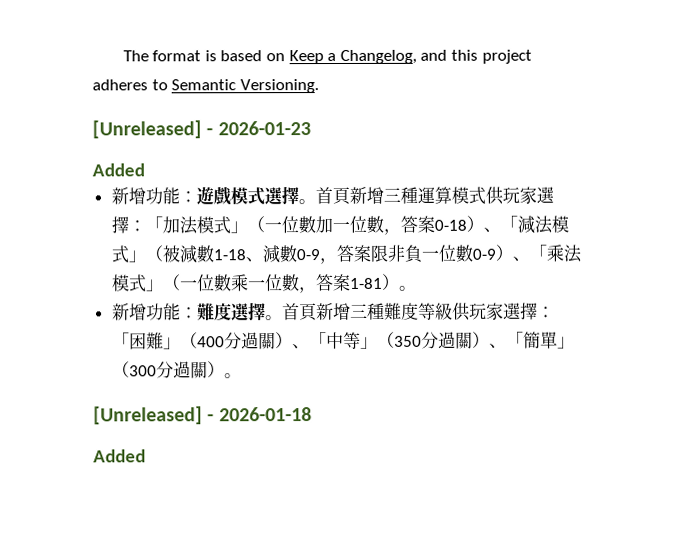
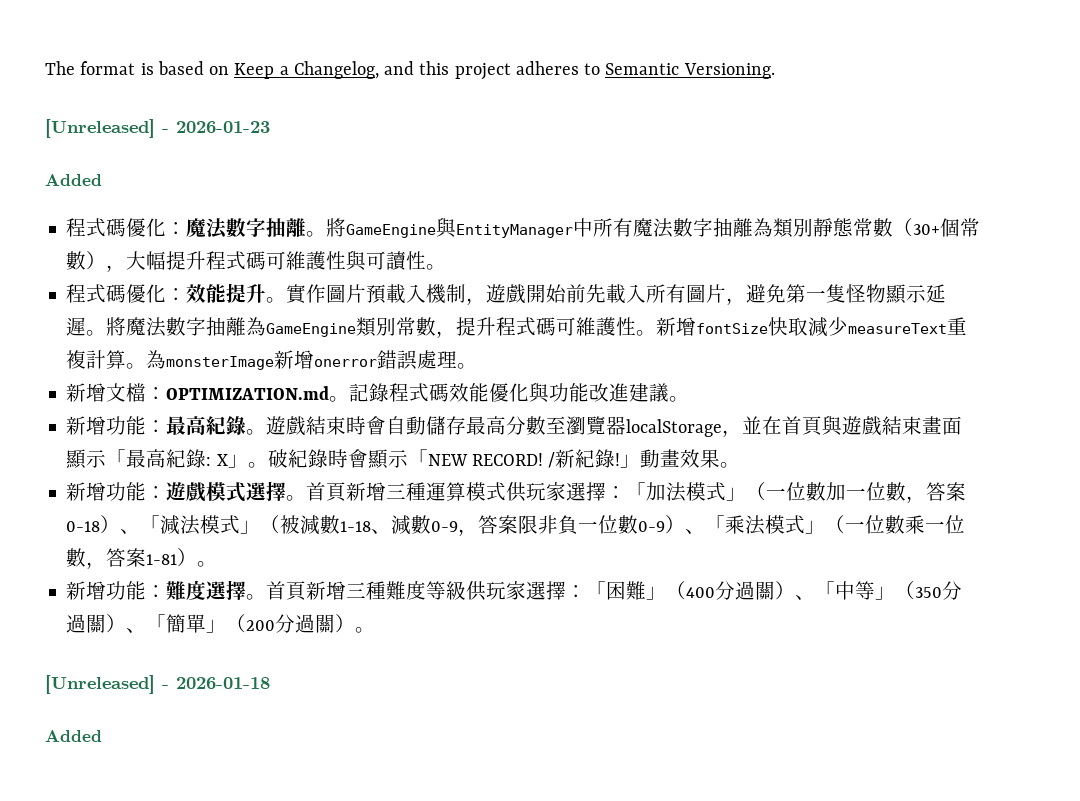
(145, 170) none -> [66,217,981,239] [66,250,447,272] [66,283,947,305] [66,317,968,338] [66,350,478,370] [66,382,690,403] [66,415,963,437] [65,449,741,469] // 程式碼優化：魔法數字抽離。將GameEngine與EntityManager中所有魔法數字抽離為類別靜態常數（30+個常數），大幅提升程式碼可維護性與可讀性。 // 程式碼優化：效能提升。實作圖片預載入機制，遊戲開始前先載入所有圖片，避免第一隻怪物顯示延遲。將魔法數字抽離為GameEngine類別常數，提升程式碼可維護性。新增fontSize快取減少measureText重複計算。為monsterImage新增onerror錯誤處理。 // 新增文檔：OPTIMIZATION.md。記錄程式碼效能優化與功能改進建議。 // 新增功能：最高紀錄。遊戲結束時會自動儲存最高分數至瀏覽器localStorage，並在首頁與遊戲結束畫面顯示「最高紀錄: X」。破紀錄時會顯示「NEW RECORD! /新紀錄!」動畫效果。
[128,365,157,377] 300 -> [246,620,276,631] 200

